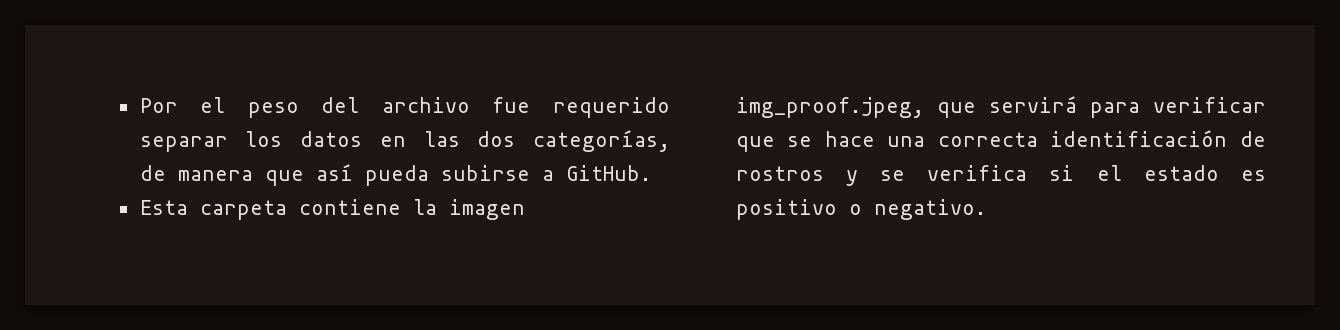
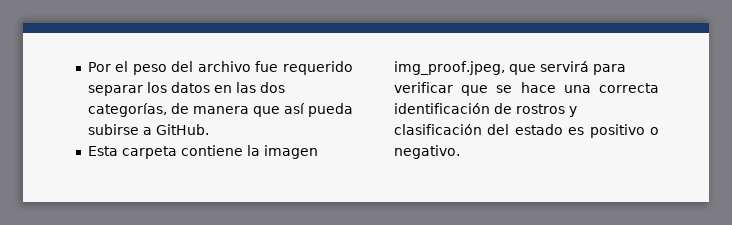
[880,165,1122,181] se verifica si el -> [393,124,510,135] clasificación del

